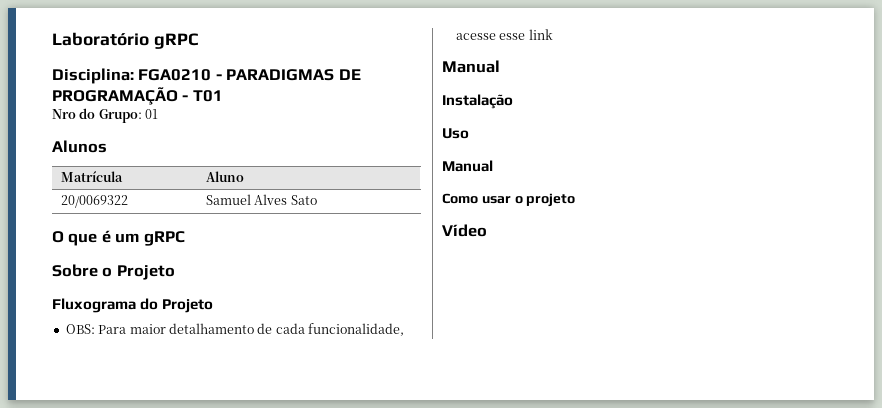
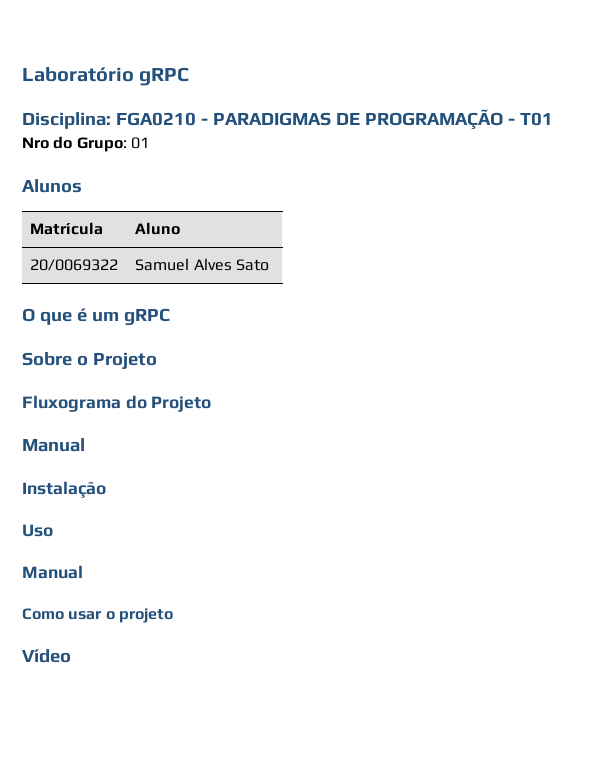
[65,323,404,336] [455,29,553,40] // OBS: Para maior detalhamento de cada funcionalidade, acesse esse link -> (212, 404) none

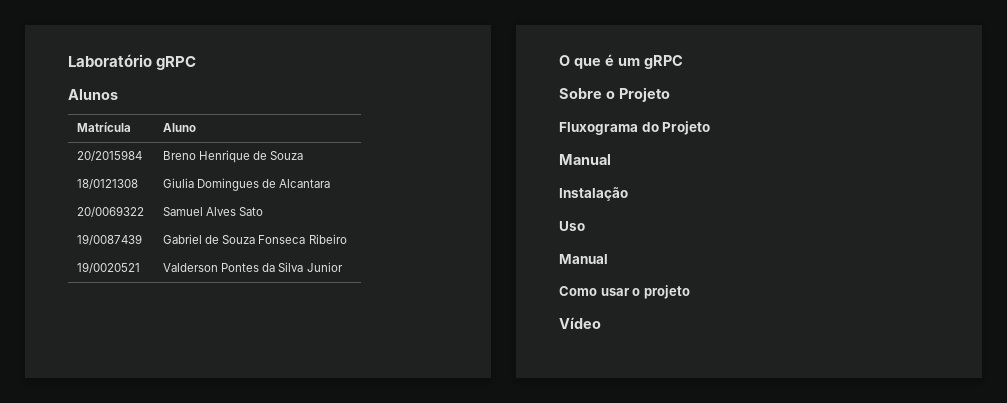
[22,109,553,130] [22,136,149,152] [22,179,82,193] [30,222,104,235] [135,222,181,235] [30,259,119,271] [135,258,270,271] Disciplina: FGA0210 - PARADIGMAS DE PROGRAMAÇÃO - T01 // Nro do Grupo: 01 // Alunos // Matrícula | Aluno // 20/0069322 | Samuel Alves Sato -> [68,89,118,100] [77,122,132,132] [163,123,197,132] [77,150,143,162] [163,150,304,163] [77,179,139,190] [163,178,331,191] [77,206,145,218] [163,207,264,216] [77,234,143,246] [163,234,347,244] [77,262,141,274] [163,262,343,272] Alunos // Matrícula | Aluno // 20/2015984 | Breno Henrique de Souza // 18/0121308 | Giulia Domingues de Alcantara // 20/0069322 | Samuel Alves Sato // 19/0087439 | Gabriel de Souza Fonseca Ribeiro // 19/0020521 | Valderson Pontes da Silva Junior

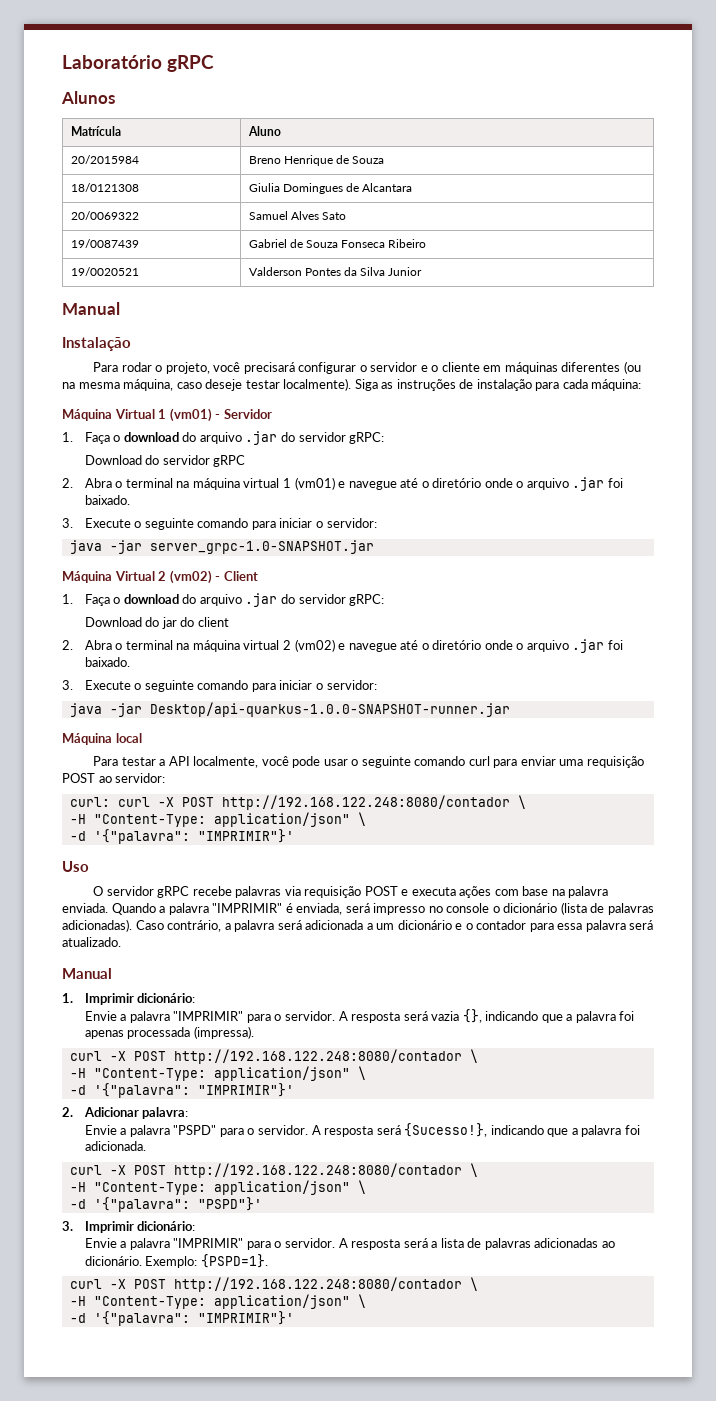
[559,54,683,69] [559,87,670,102] [559,121,711,135] [559,154,611,165] [559,187,628,201] [559,221,585,231] [559,254,608,264] [559,285,690,299] [559,317,601,329] O que é um gRPC // Sobre o Projeto // Fluxograma do Projeto // Manual // Instalação // Uso // Manual // Como usar o projeto // Vídeo -> [62,302,120,315] [62,337,131,351] [93,361,641,374] [62,378,642,391] [62,408,272,422] [62,431,385,445] [84,455,246,467] [62,477,623,491] [84,495,130,505] [62,518,377,530] [69,540,374,554] [62,570,258,584] [62,593,385,607] [84,617,229,629] [62,639,623,653] [84,657,130,667] [62,680,377,692] [69,702,510,717] [62,733,142,745] [93,756,644,768] [62,773,166,783] [69,795,526,810] [69,812,366,827] [69,829,294,844] [62,861,89,872] [93,886,609,898] [62,902,654,915] [62,919,654,932] [62,937,121,947] [62,968,112,979] [62,993,196,1005] [84,1009,635,1023] [84,1026,254,1039] [69,1049,478,1064] [69,1066,366,1081] [69,1083,294,1098] [62,1107,189,1119] [84,1123,640,1137] [84,1141,146,1151] [69,1163,478,1178] [69,1180,366,1195] [69,1197,262,1212] [62,1221,196,1233] [84,1238,615,1250] [84,1254,268,1268] [69,1277,478,1292] [69,1294,366,1309] [69,1311,294,1326] Manual // Instalação // Para rodar o projeto, você precisará configurar o servidor e o cliente em máquinas diferentes (ou na mesma máquina, caso deseje testar localmente). Siga as instruções de instalação para cada máquina: // Máquina Virtual 1 (vm01) - Servidor // 1. Faça o download do arquivo .jar do servidor gRPC: // Download do servidor gRPC // 2. Abra o terminal na máquina virtual 1 (vm01) e navegue até o diretório onde o arquivo .jar foi baixado. // 3. Execute o seguinte comando para iniciar o servidor: // java -jar server_grpc-1.0-SNAPSHOT.jar // Máquina Virtual 2 (vm02) - Client // 1. Faça o download do arquivo .jar do servidor gRPC: // Download do jar do client // 2. Abra o terminal na máquina virtual 2 (vm02) e navegue até o diretório onde o arquivo .jar foi baixado. // 3. Execute o seguinte comando para iniciar o servidor: // java -jar Desktop/api-quarkus-1.0.0-SNAPSHOT-runner.jar // Máquina local // Para testar a API localmente, você pode usar o seguinte comando curl para enviar uma requisição POST ao servidor: // curl: curl -X POST http://192.168.122.248:8080/contador \ // -H "Content-Type: application/json" \ // -d '{"palavra": "IMPRIMIR"}' // Uso // O servidor gRPC recebe palavras via requisição POST e executa ações com base na palavra enviada. Quando a palavra "IMPRIMIR" é enviada, será impresso no console o dicionário (lista de palavras adicionadas). Caso contrário, a palavra será adicionada a um dicionário e o contador para essa palavra será atualizado. // Manual // 1. Imprimir dicionário: // Envie a palavra "IMPRIMIR" para o servidor. A resposta será vazia {}, indicando que a palavra foi apenas processada (impressa). // curl -X POST http://192.168.122.248:8080/contador \ // -H "Content-Type: application/json" \ // -d '{"palavra": "IMPRIMIR"}' // 2. Adicionar palavra: // Envie a palavra "PSPD" para o servidor. A resposta será {Sucesso!}, indicando que a palavra foi adicionada. // curl -X POST http://192.168.122.248:8080/contador \ // -H "Content-Type: application/json" \ // -d '{"palavra": "PSPD"}' // 3. Imprimir dicionário: // Envie a palavra "IMPRIMIR" para o servidor. A resposta será a lista de palavras adicionadas ao dicionário. Exemplo: {PSPD=1}. // curl -X POST http://192.168.122.248:8080/contador \ // -H "Content-Type: application/json" \ // -d '{"palavra": "IMPRIMIR"}'

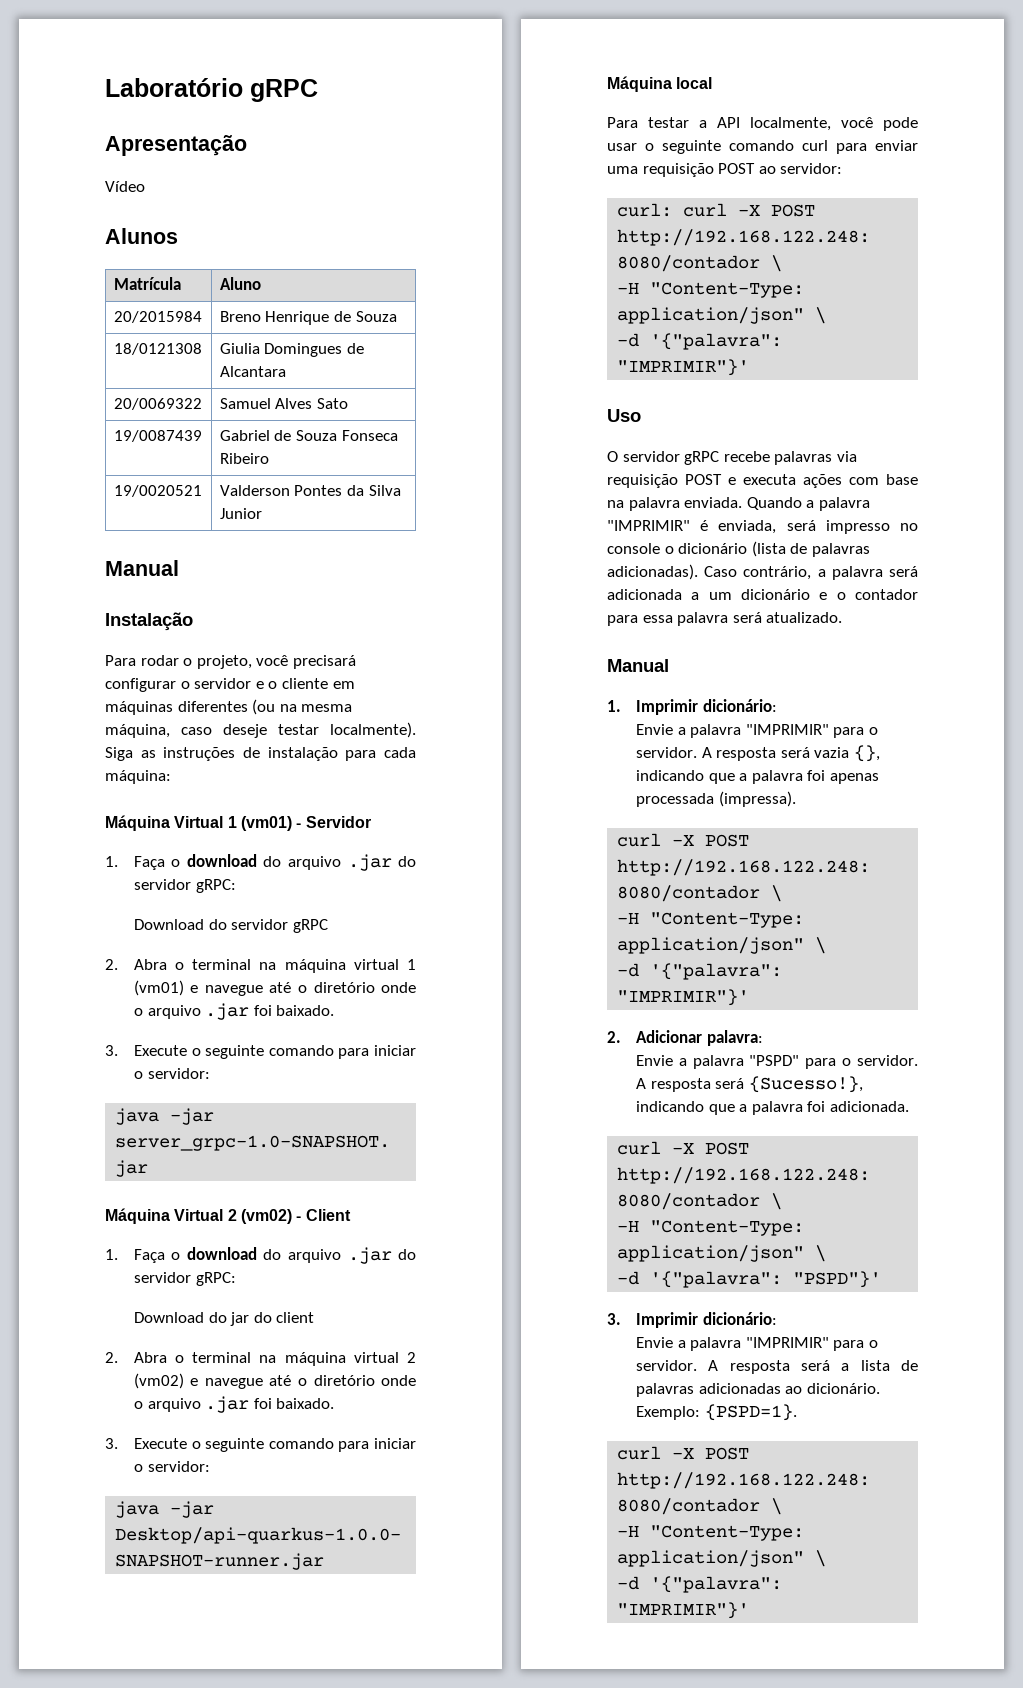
(214, 63) none -> [105,135,247,156] [105,181,145,192] // Apresentação // Vídeo

